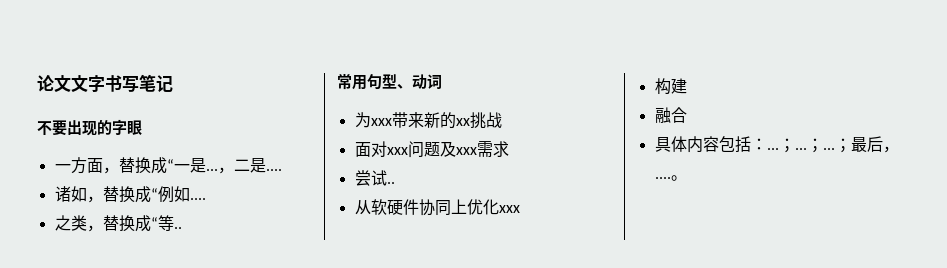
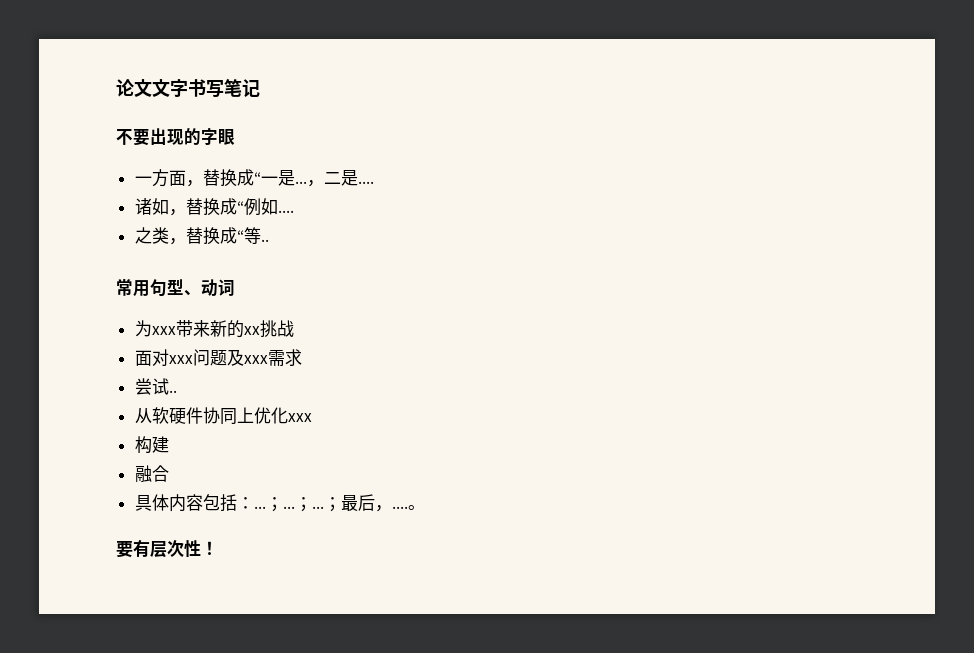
(687, 178) none -> [116,540,218,558] // 要有层次性！

